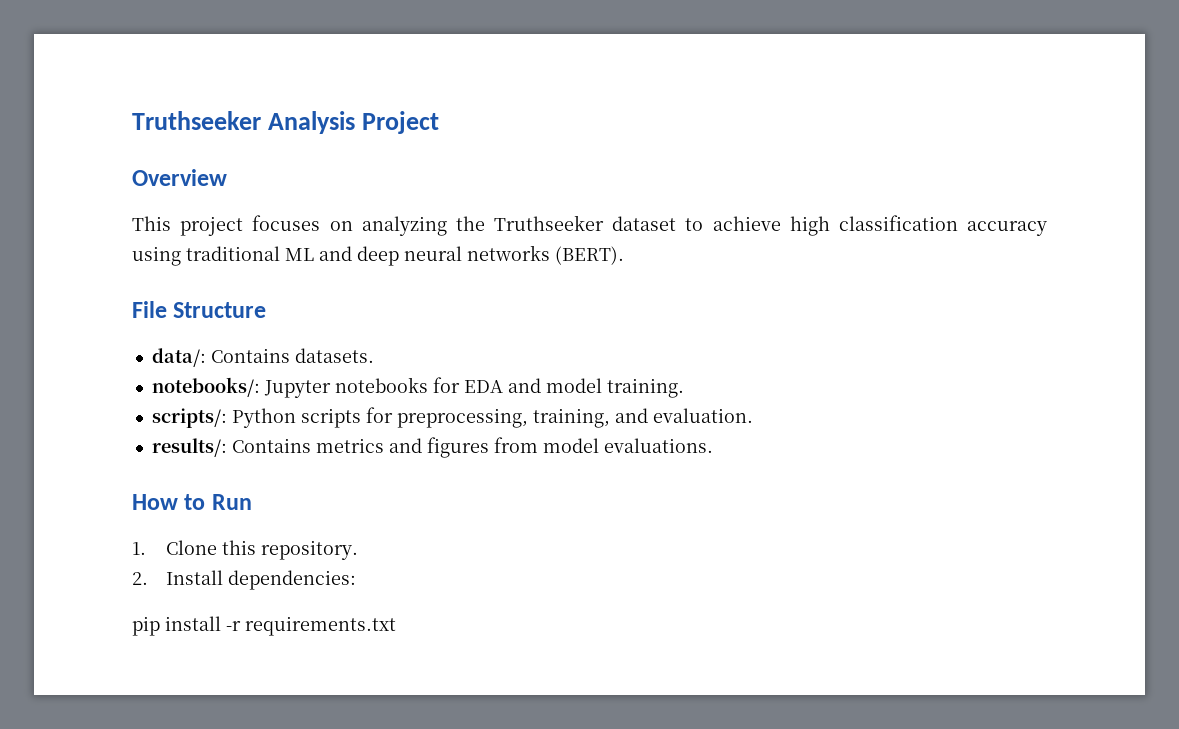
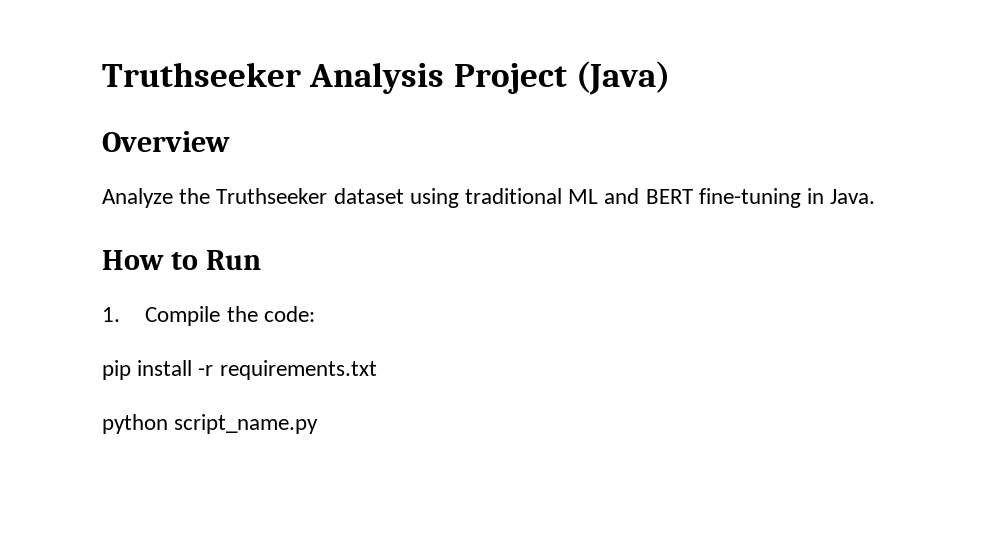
(439, 122) none -> [575,61,670,95] (Java)
[132,215,1047,236] [132,245,624,266] [132,301,267,318] [151,348,374,367] [151,377,684,398] [151,407,753,428] [151,437,713,458] [132,494,252,510] [132,540,359,560] [132,570,357,590] This project focuses on analyzing the Truthseeker dataset to achieve high classification accuracy using traditional ML and deep neural networks (BERT). // File Structure // data/: Contains datasets. // notebooks/: Jupyter notebooks for EDA and model training. // scripts/: Python scripts for preprocessing, training, and evaluation. // results/: Contains metrics and figures from model evaluations. // How to Run // 1. Clone this repository. // 2. Install dependencies: -> [102,188,876,208] [102,250,261,270] [102,306,315,326] Analyze the Truthseeker dataset using traditional ML and BERT fine-tuning in Java. // How to Run // 1. Compile the code:
(396, 626) none -> [102,414,319,434] // python script_name.py

